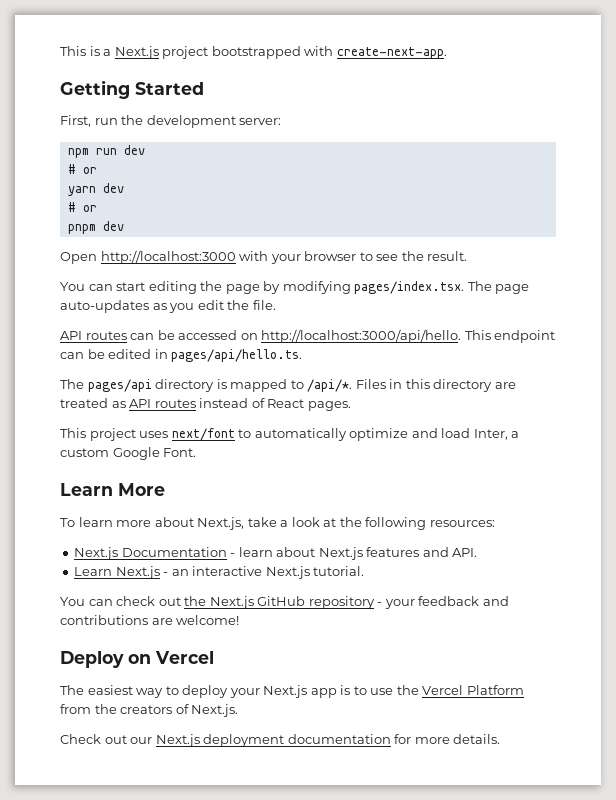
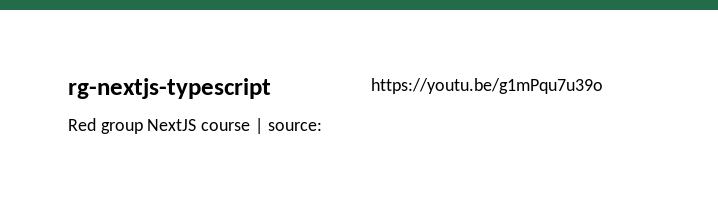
[60,46,447,59] [60,80,204,99] [60,115,282,128] [67,145,145,158] [67,164,97,174] [67,183,124,196] [67,202,97,212] [67,221,124,234] [60,250,468,264] [60,281,530,294] [60,300,276,313] [60,329,556,343] [60,349,303,362] [60,379,516,392] [60,398,351,411] [60,428,520,441] [60,447,197,460] [60,483,165,496] [60,517,495,530] [74,547,478,560] [74,566,365,579] [60,596,509,609] [60,615,240,625] [60,651,214,668] [60,685,524,698] [60,704,239,717] [60,734,501,747] This is a Next.js project bootstrapped with create-next-app. // Getting Started // First, run the development server: // npm run dev // # or // yarn dev // # or // pnpm dev // Open http://localhost:3000 with your browser to see the result. // You can start editing the page by modifying pages/index.tsx. The page auto-updates as you edit the file. // API routes can be accessed on http://localhost:3000/api/hello. This endpoint can be edited in pages/api/hello.ts. // The pages/api directory is mapped to /api/*. Files in this directory are treated as API routes instead of React pages. // This project uses next/font to automatically optimize and load Inter, a custom Google Font. // Learn More // To learn more about Next.js, take a look at the following resources: // Next.js Documentation - learn about Next.js features and API. // Learn Next.js - an interactive Next.js tutorial. // You can check out the Next.js GitHub repository - your feedback and contributions are welcome! // Deploy on Vercel // The easiest way to deploy your Next.js app is to use the Vercel Platform from the creators of Next.js. // Check out our Next.js deployment documentation for more details. -> [68,78,271,99] [68,118,322,134] [371,78,603,94] rg-nextjs-typescript // Red group NextJS course | source: https://youtu.be/g1mPqu7u39o

